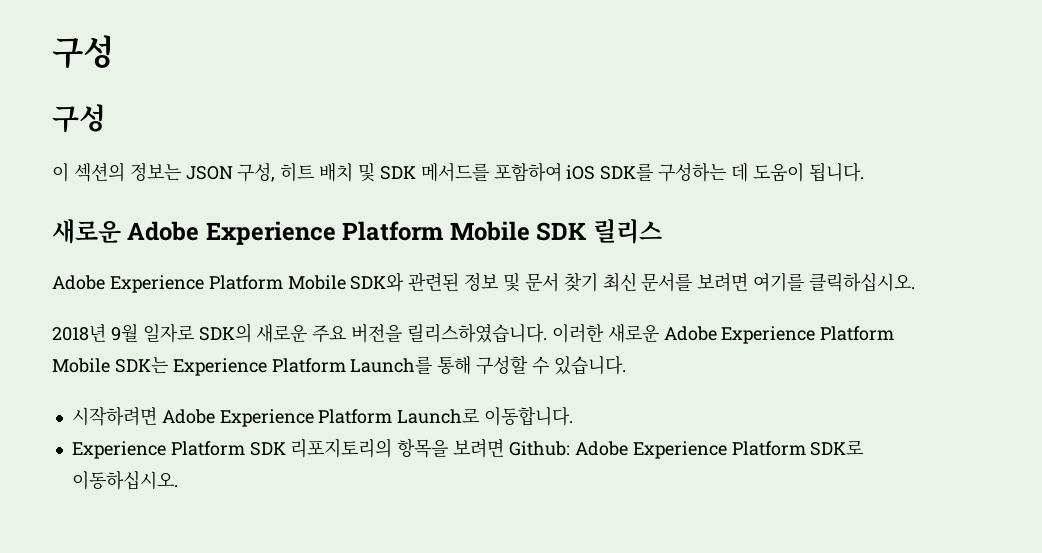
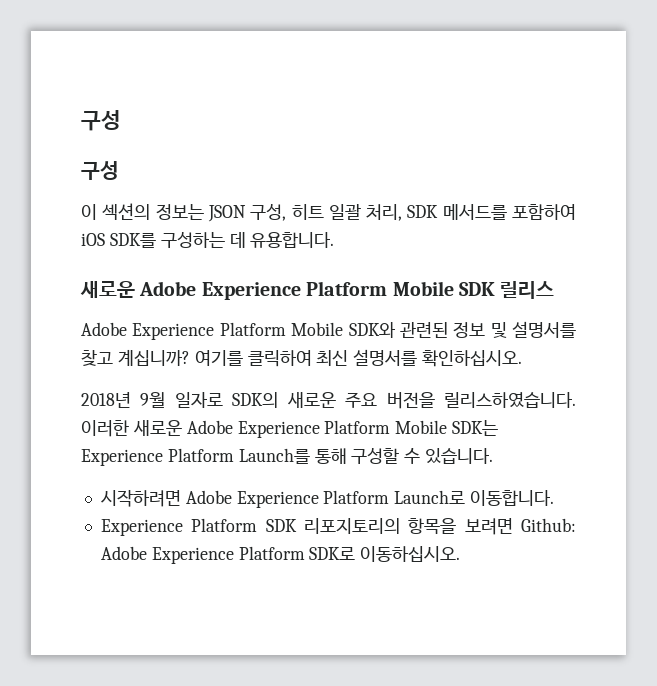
[319,163,376,182] 배치 및 -> [328,204,403,221] 일괄 처리,
[752,162,864,182] 도움이 됩니다. -> [250,232,335,248] 유용합니다.
[524,272,916,292] 문서 찾기 최신 문서를 보려면 여기를 클릭하십시오. -> [512,321,576,338] [81,349,523,367] 설명서를 찾고 계십니까? 여기를 클릭하여 최신 설명서를 확인하십시오.

